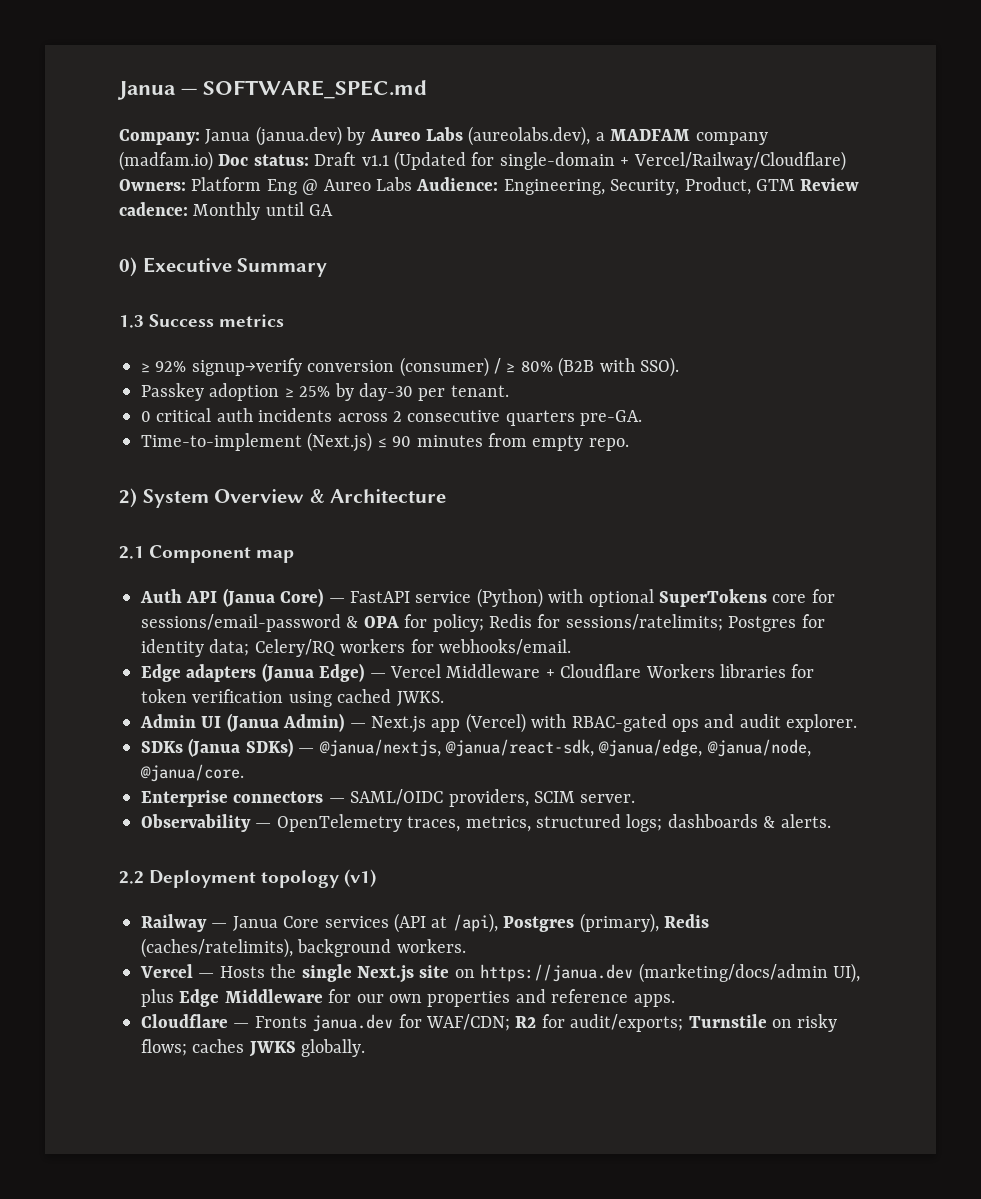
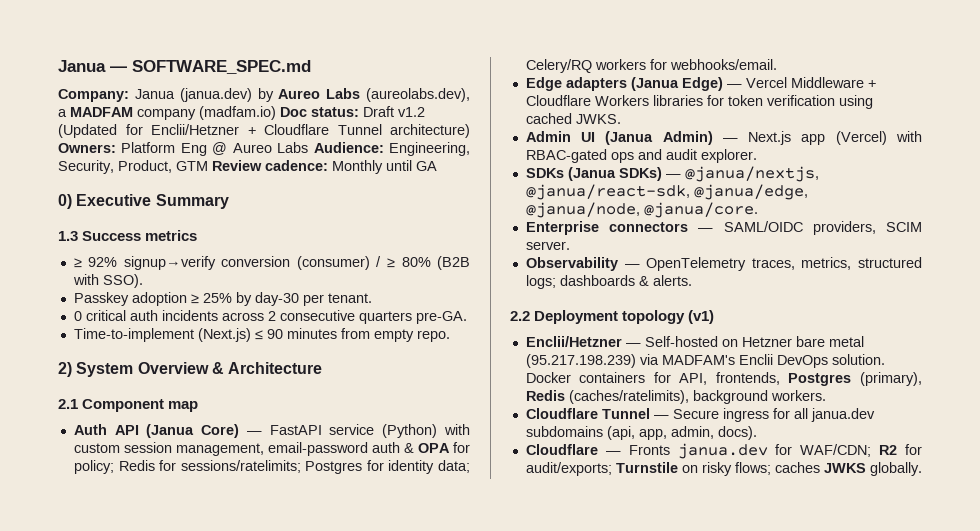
[361,155,389,166] v1.1 -> [398,107,425,117] v1.2
[499,151,846,171] single-domain + Vercel/Railway/Cloudflare) -> [151,124,470,138] Enclii/Hetzner + Cloudflare Tunnel architecture)
[588,589,835,607] [141,614,341,632] optional SuperTokens core for sessions/email-password -> [73,442,400,456] custom session management, email-password auth
[141,913,498,933] Railway — Janua Core services (API at /api), -> [525,336,864,347] [525,354,885,368] [525,372,780,385] Enclii/Hetzner — Self-hosted on Hetzner bare metal (95.217.198.239) via MADFAM's Enclii DevOps solution. Docker containers for API, frontends,
[140,963,860,983] [141,989,675,1007] Vercel — Hosts the single Next.js site on https://janua.dev (marketing/docs/admin UI), plus Edge Middleware for our own properties and reference apps. -> [525,408,875,422] [525,426,757,440] Cloudflare Tunnel — Secure ingress for all janua.dev subdomains (api, app, admin, docs).

